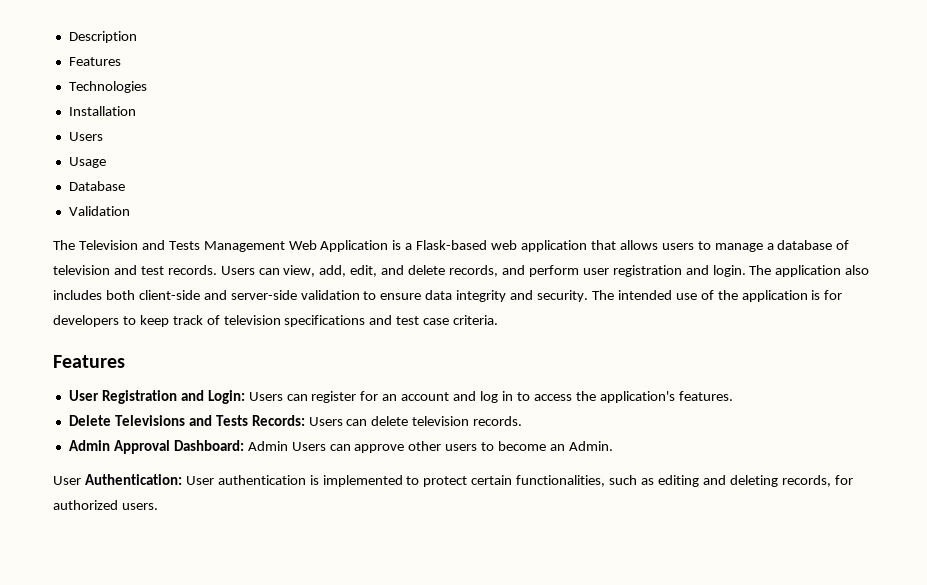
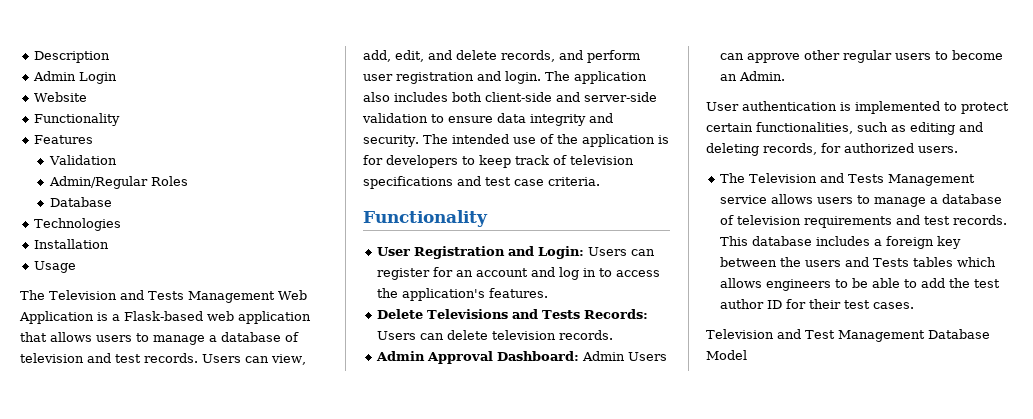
[68,57,121,66] Features -> [33,71,118,84] [34,92,88,102] [34,113,121,126] [34,135,94,144] [48,155,117,165] [48,176,188,189] [49,197,112,207] Admin Login // Website // Functionality // Features // Validation // Admin/Regular Roles // Database
[68,132,103,141] // Users -> (110, 244) none
[68,181,125,191] [68,206,130,216] // Database // Validation -> (77, 267) none
[53,355,125,368] Features -> [363,210,488,227] Functionality
(442, 446) none -> [843,50,893,63] regular
[84,474,214,485] Authentication: User -> (739, 106) none
(158, 506) none -> [720,173,976,186] [720,194,1003,207] [720,215,1008,228] [720,236,962,249] [720,257,997,267] [720,278,1001,291] [720,299,915,309] [706,329,990,342] [706,350,747,360] // The Television and Tests Management service allows users to manage a database of television requirements and test records. This database includes a foreign key between the users and Tests tables which allows engineers to be able to add the test author ID for their test cases. // Television and Test Management Database Model

